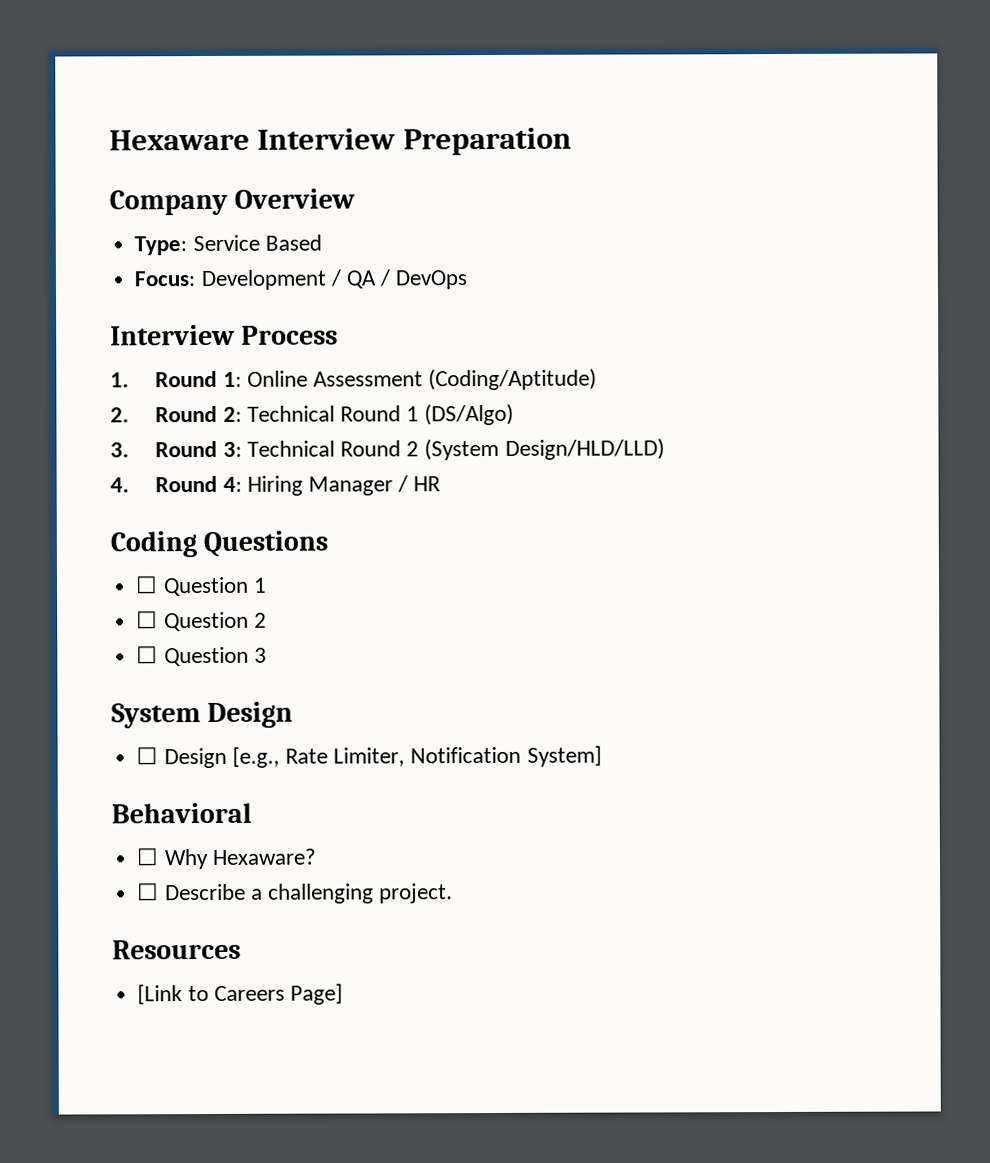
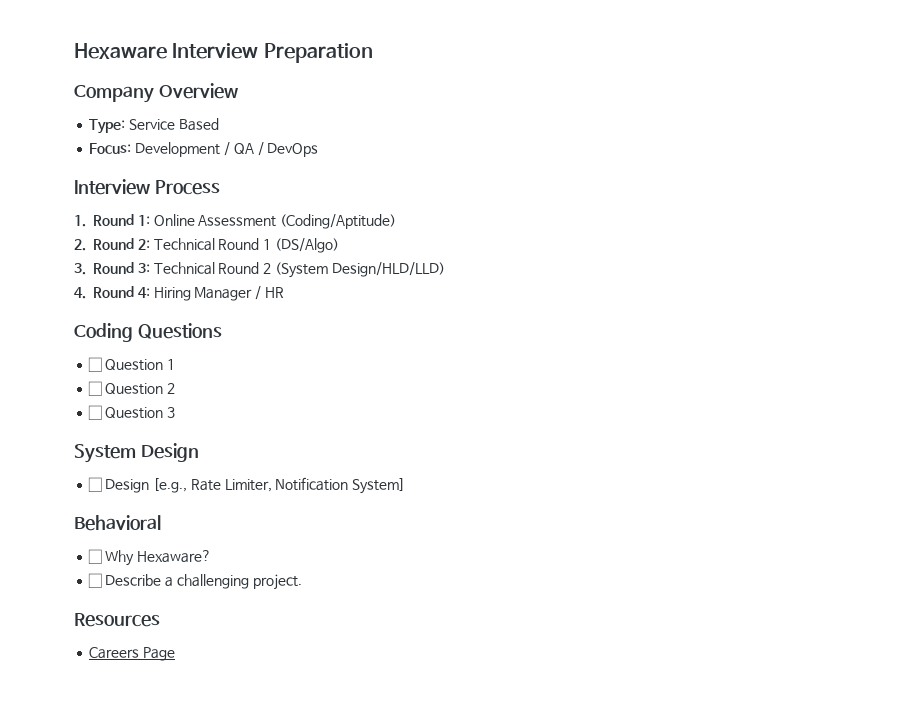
[137,983,343,1005] [Link to Careers Page] -> [89,647,176,661] Careers Page

